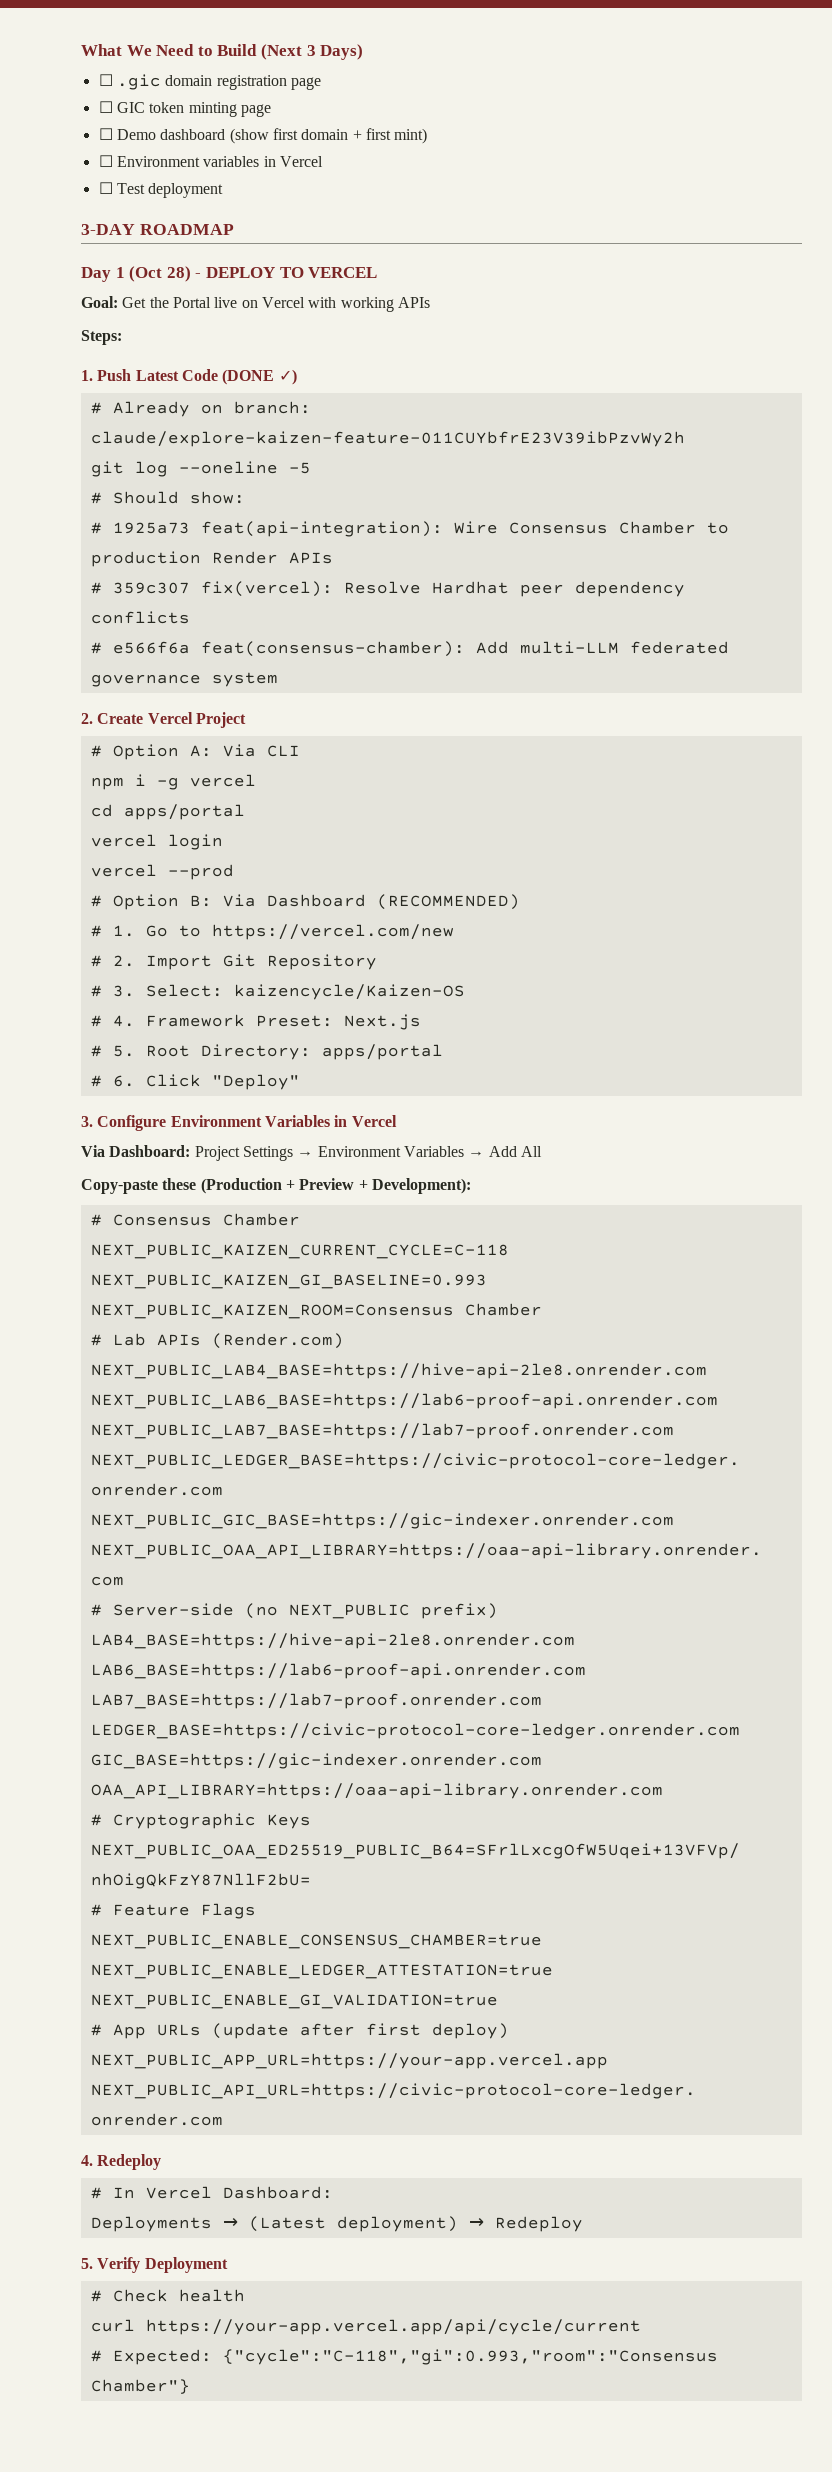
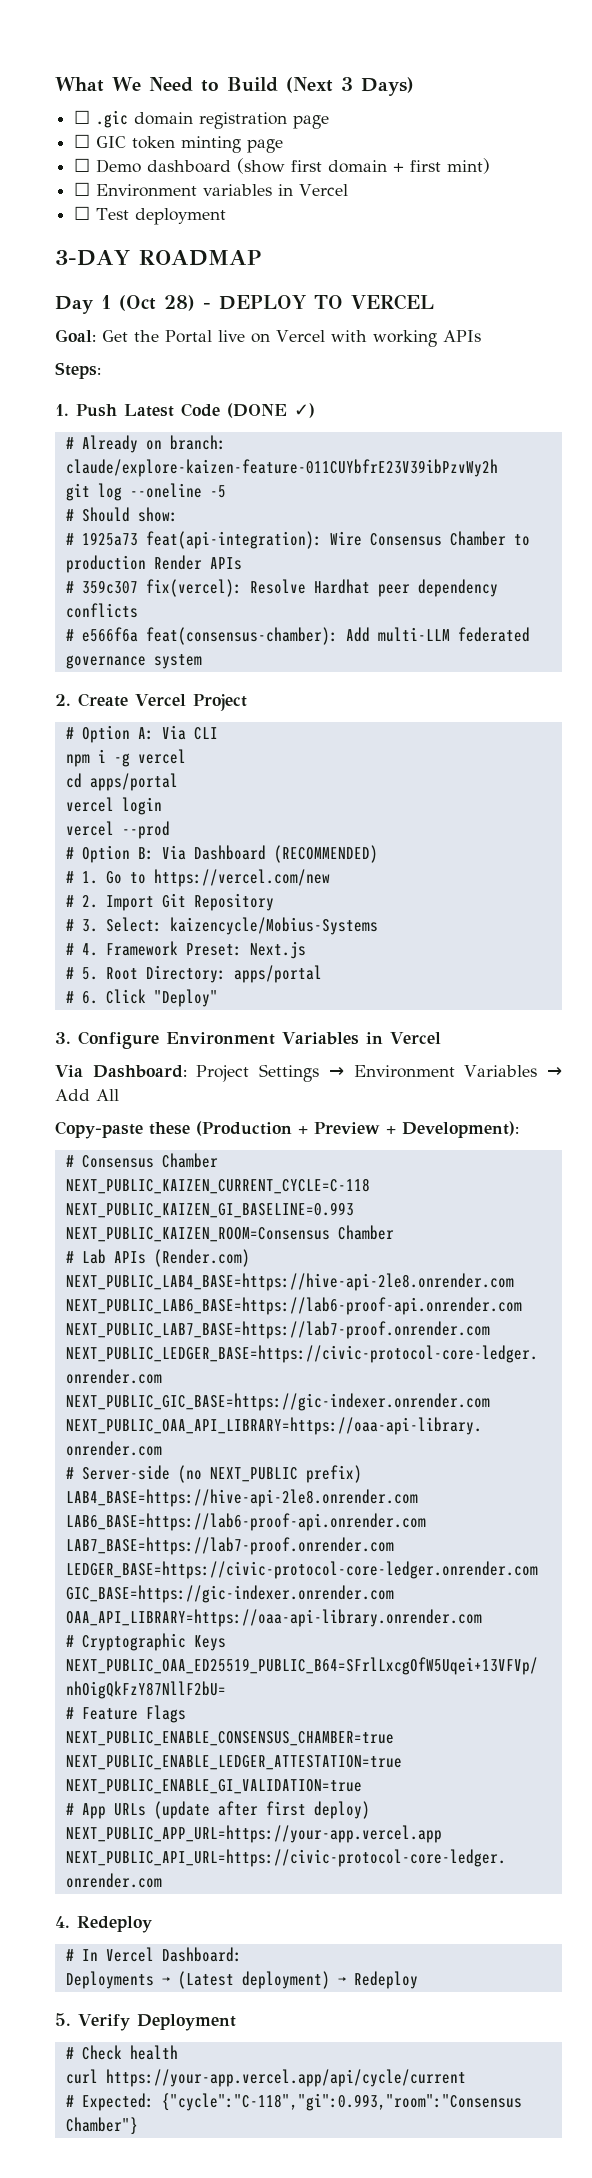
[233,984,465,1000] kaizencycle/Kaizen-OS -> [169,917,378,935] kaizencycle/Mobius-Systems

